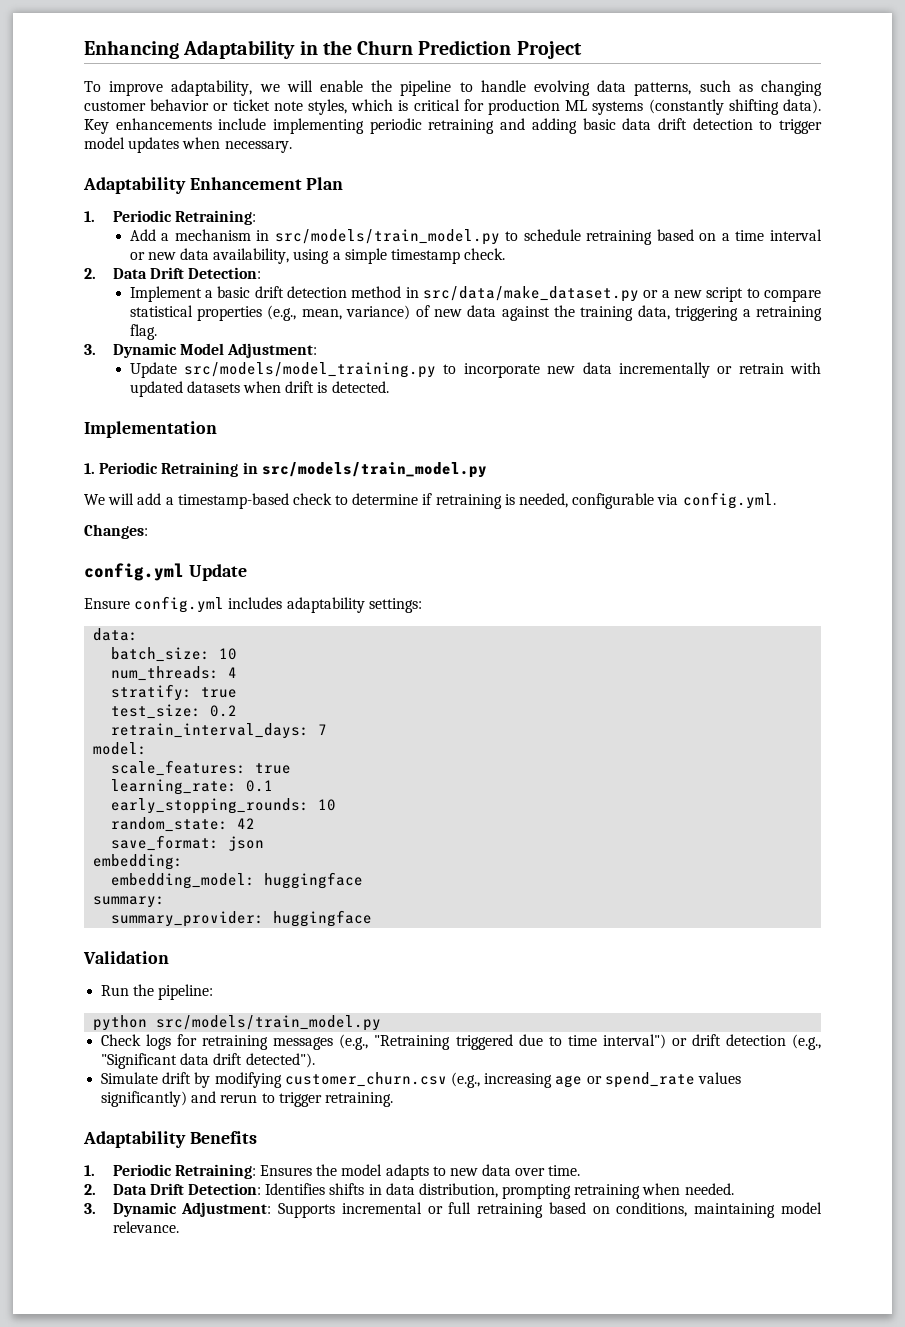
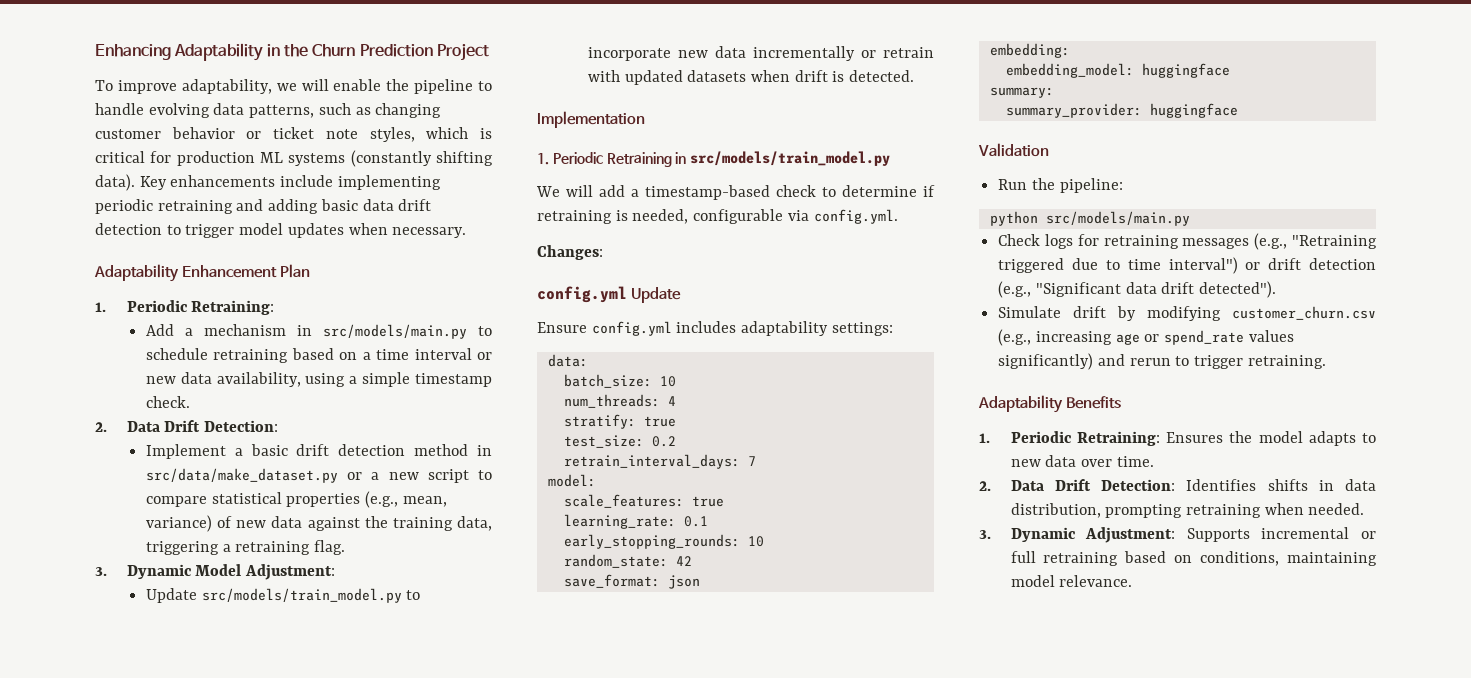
[274,229,500,245] src/models/train_model.py -> [322,324,467,339] src/models/main.py
[184,362,437,378] src/models/model_training.py -> [201,588,402,603] src/models/train_model.py
[156,1015,382,1031] src/models/train_model.py -> [1045,211,1190,226] src/models/main.py

